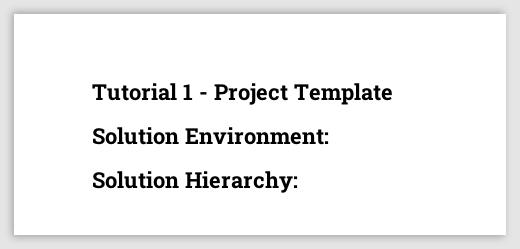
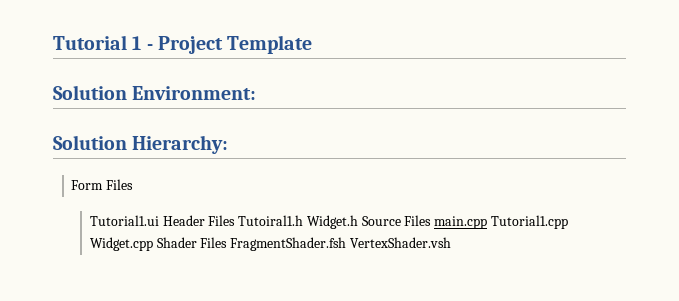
(298, 182) none -> [71,179,134,190] [89,215,568,229] [89,237,451,251] // Form Files // Tutorial1.ui Header Files Tutoiral1.h Widget.h Source Files main.cpp Tutorial1.cpp Widget.cpp Shader Files FragmentShader.fsh VertexShader.vsh

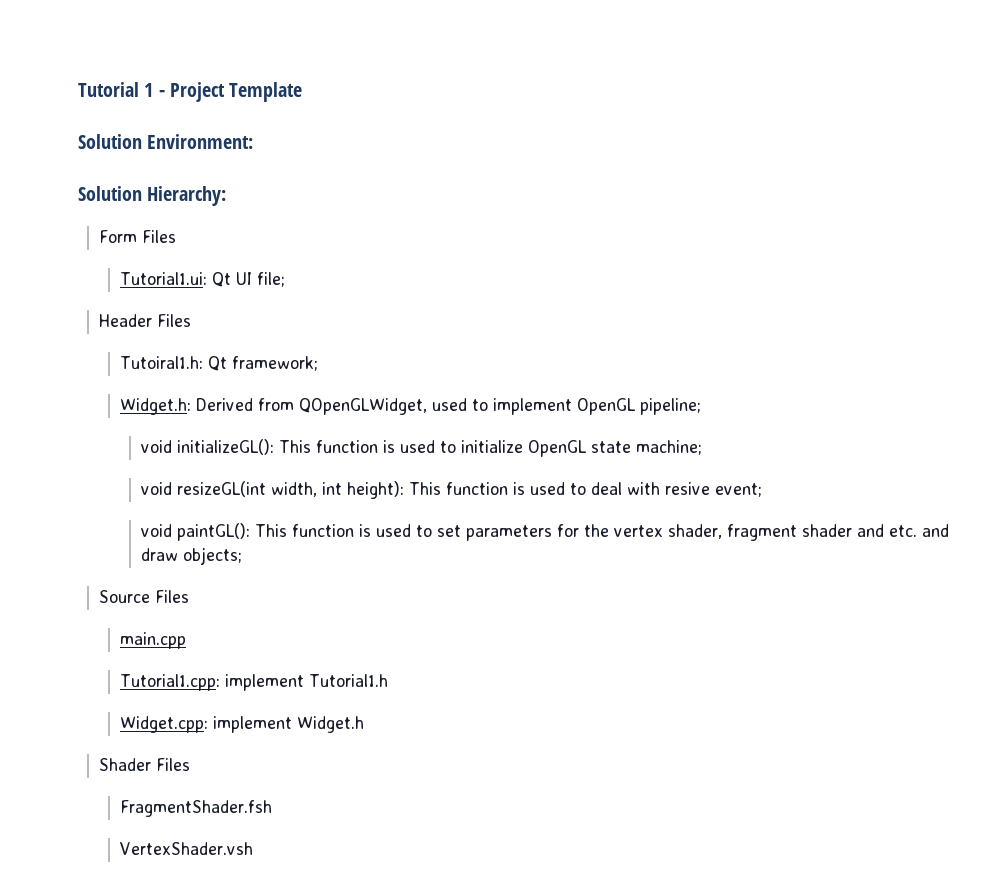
[89,215,358,229] Tutorial1.ui Header Files Tutoiral1.h Widget.h -> [119,272,285,287] [98,314,191,327] [119,356,318,371] [119,398,701,415] [140,439,702,457] [140,481,762,499] [140,523,949,541] [140,547,242,565] Tutorial1.ui: Qt UI file; // Header Files // Tutoiral1.h: Qt framework; // Widget.h: Derived from QOpenGLWidget, used to implement OpenGL pipeline; // void initializeGL(): This function is used to initialize OpenGL state machine; // void resizeGL(int width, int height): This function is used to deal with resive event; // void paintGL(): This function is used to set parameters for the vertex shader, fragment shader and etc. and draw objects; //
(432, 220) none -> (189, 596) //
[490,215,568,229] [89,237,153,251] Tutorial1.cpp Widget.cpp -> [119,674,388,691] [119,716,364,733] // Tutorial1.cpp: implement Tutorial1.h // Widget.cpp: implement Widget.h //
(228, 242) none -> (190, 764) //
(347, 244) none -> (272, 808) //

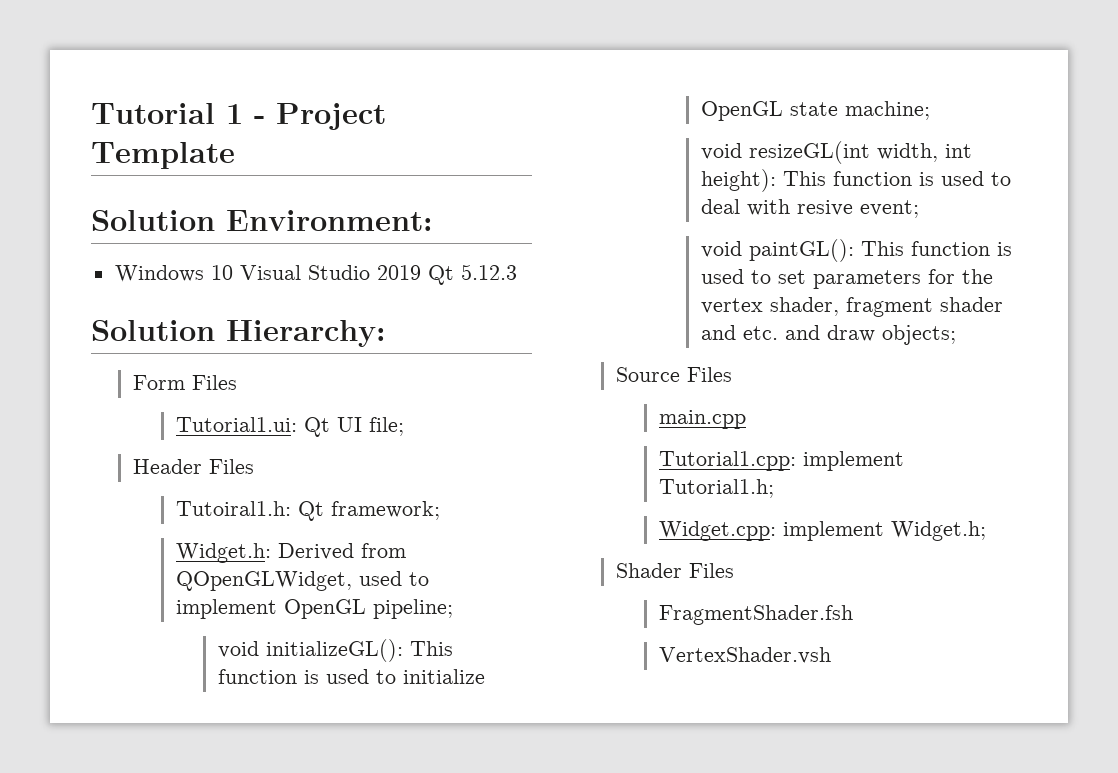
(254, 141) none -> [114,264,517,285] // Windows 10 Visual Studio 2019 Qt 5.12.3
[308,674,388,687] Tutorial1.h -> [658,479,774,498] Tutorial1.h;
[296,716,364,733] Widget.h -> [890,521,986,541] Widget.h;

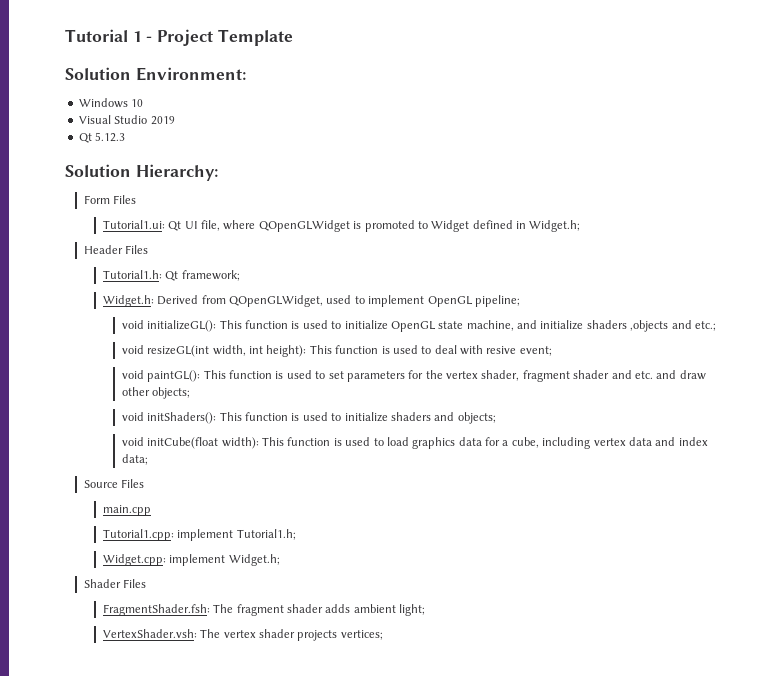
(233, 272) none -> (144, 103) //
(421, 272) none -> (175, 120) //
[368,417,404,436] file; -> [201,220,581,232] file, where QOpenGLWidget is promoted to Widget defined in Widget.h;
[175,501,291,516] Tutoiral1.h: -> [102,270,162,279] Tutorial1.h:
[844,101,930,120] machine; -> [466,320,716,332] machine, and initialize shaders ,objects and etc.;
[881,325,956,345] objects; -> [121,387,191,399] [121,412,496,424] [121,437,708,449] [121,454,148,465] other objects; // void initShaders(): This function is used to initialize shaders and objects; // void initCube(float width): This function is used to load graphics data for a cube, including vertex data and index data;
[658,605,853,625] [658,647,831,664] FragmentShader.fsh // VertexShader.vsh -> [102,604,426,616] [102,629,383,641] FragmentShader.fsh: The fragment shader adds ambient light; // VertexShader.vsh: The vertex shader projects vertices;

